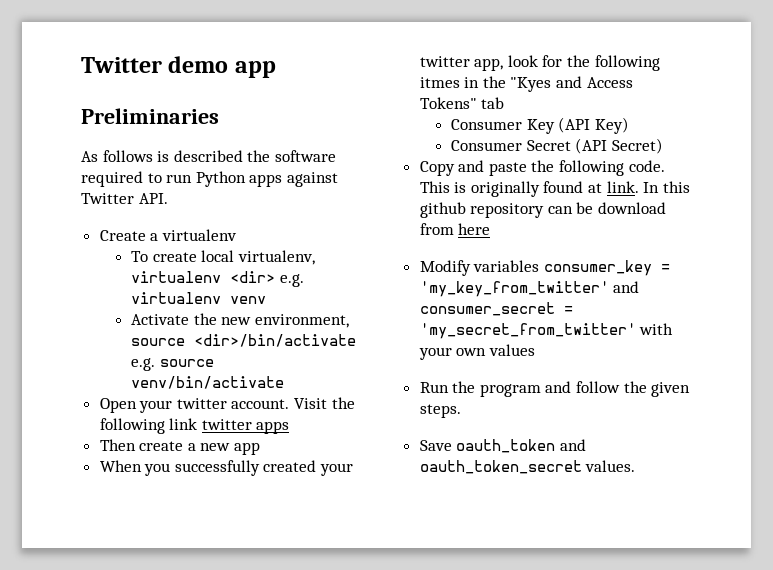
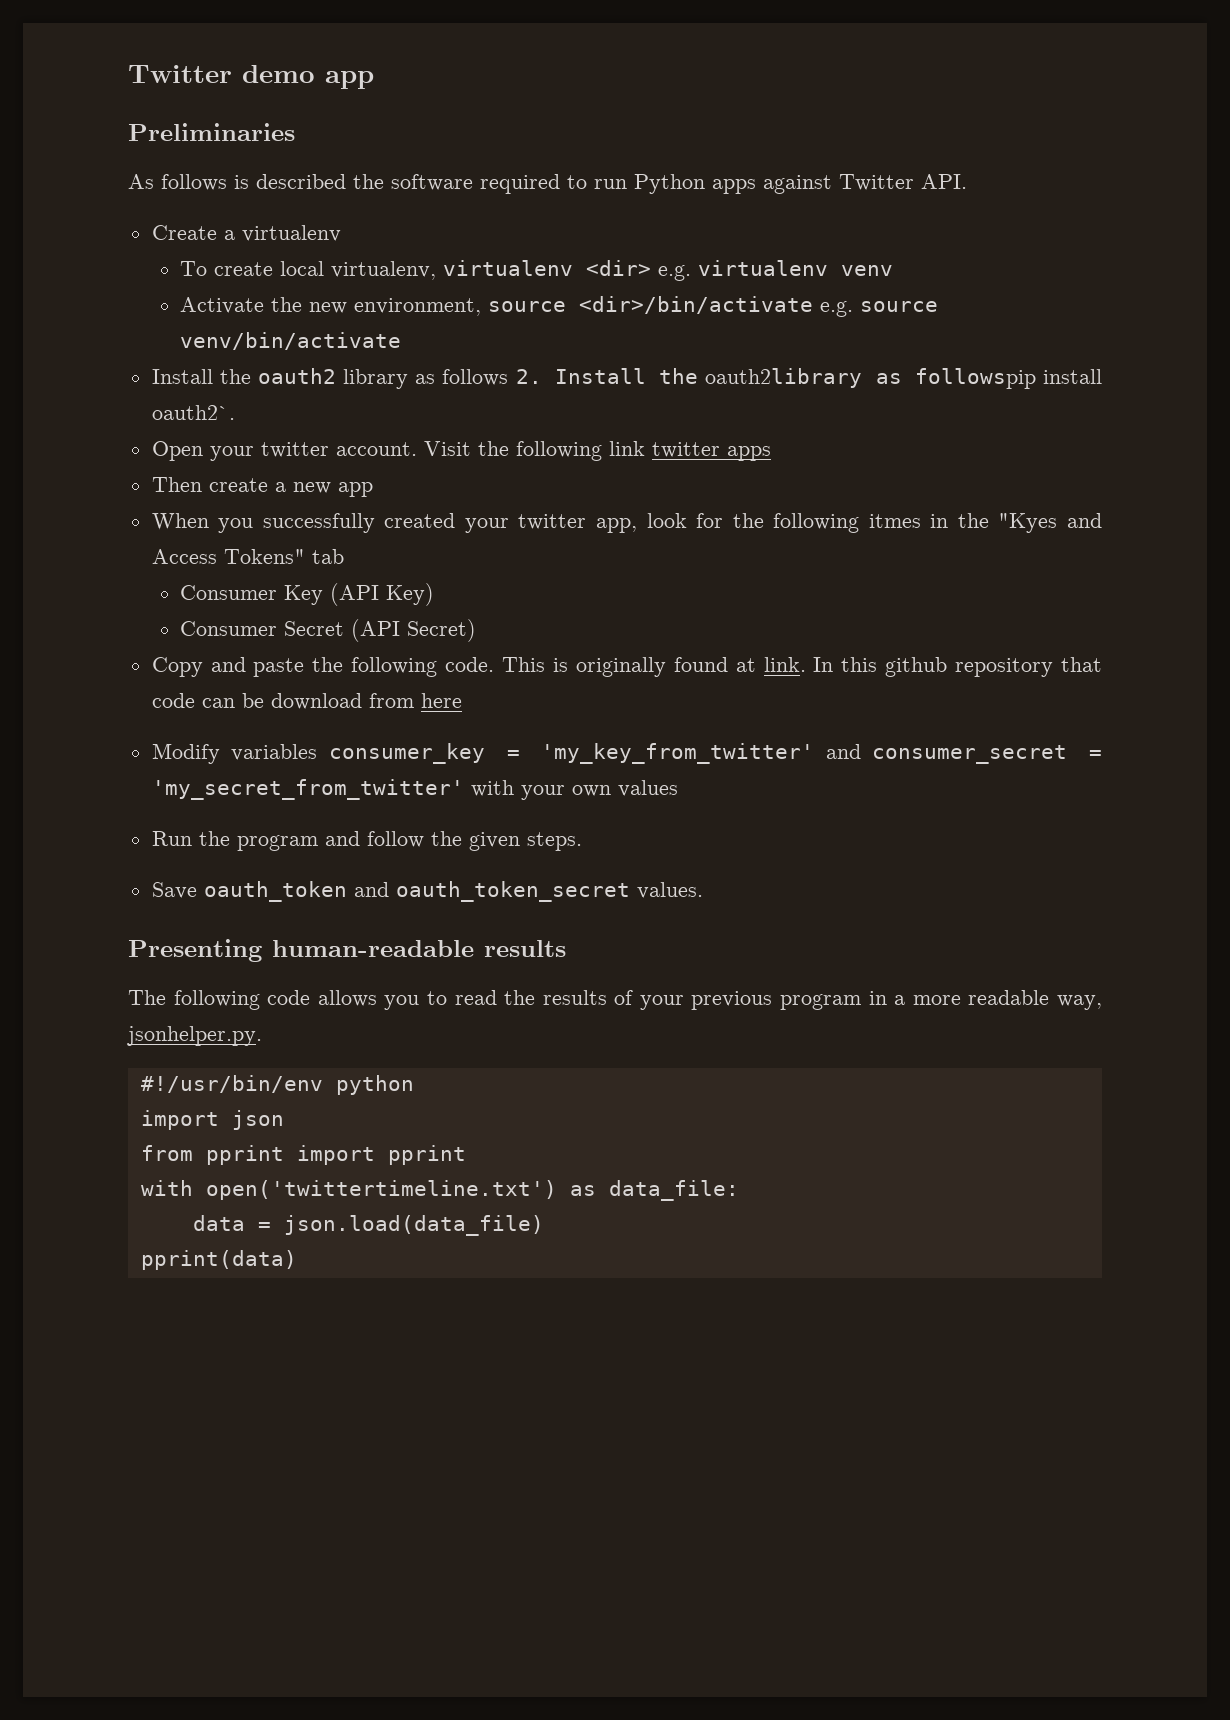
(284, 382) none -> [151,368,1102,389] [151,405,235,420] // Install the oauth2 library as follows 2. Install the oauth2library as followspip install oauth2`.
(545, 210) none -> [1061,657,1103,672] [151,693,195,708] that code
(636, 466) none -> [128,939,566,962] [128,990,1102,1010] [127,1026,262,1046] [140,1075,414,1095] [140,1110,284,1130] [140,1145,466,1165] [140,1180,739,1201] [192,1215,544,1236] [140,1250,297,1270] // Presenting human-readable results // The following code allows you to read the results of your previous program in a more readable way, jsonhelper.py. // #!/usr/bin/env python // import json // from pprint import pprint // with open('twittertimeline.txt') as data_file: // data = json.load(data_file) // pprint(data)

